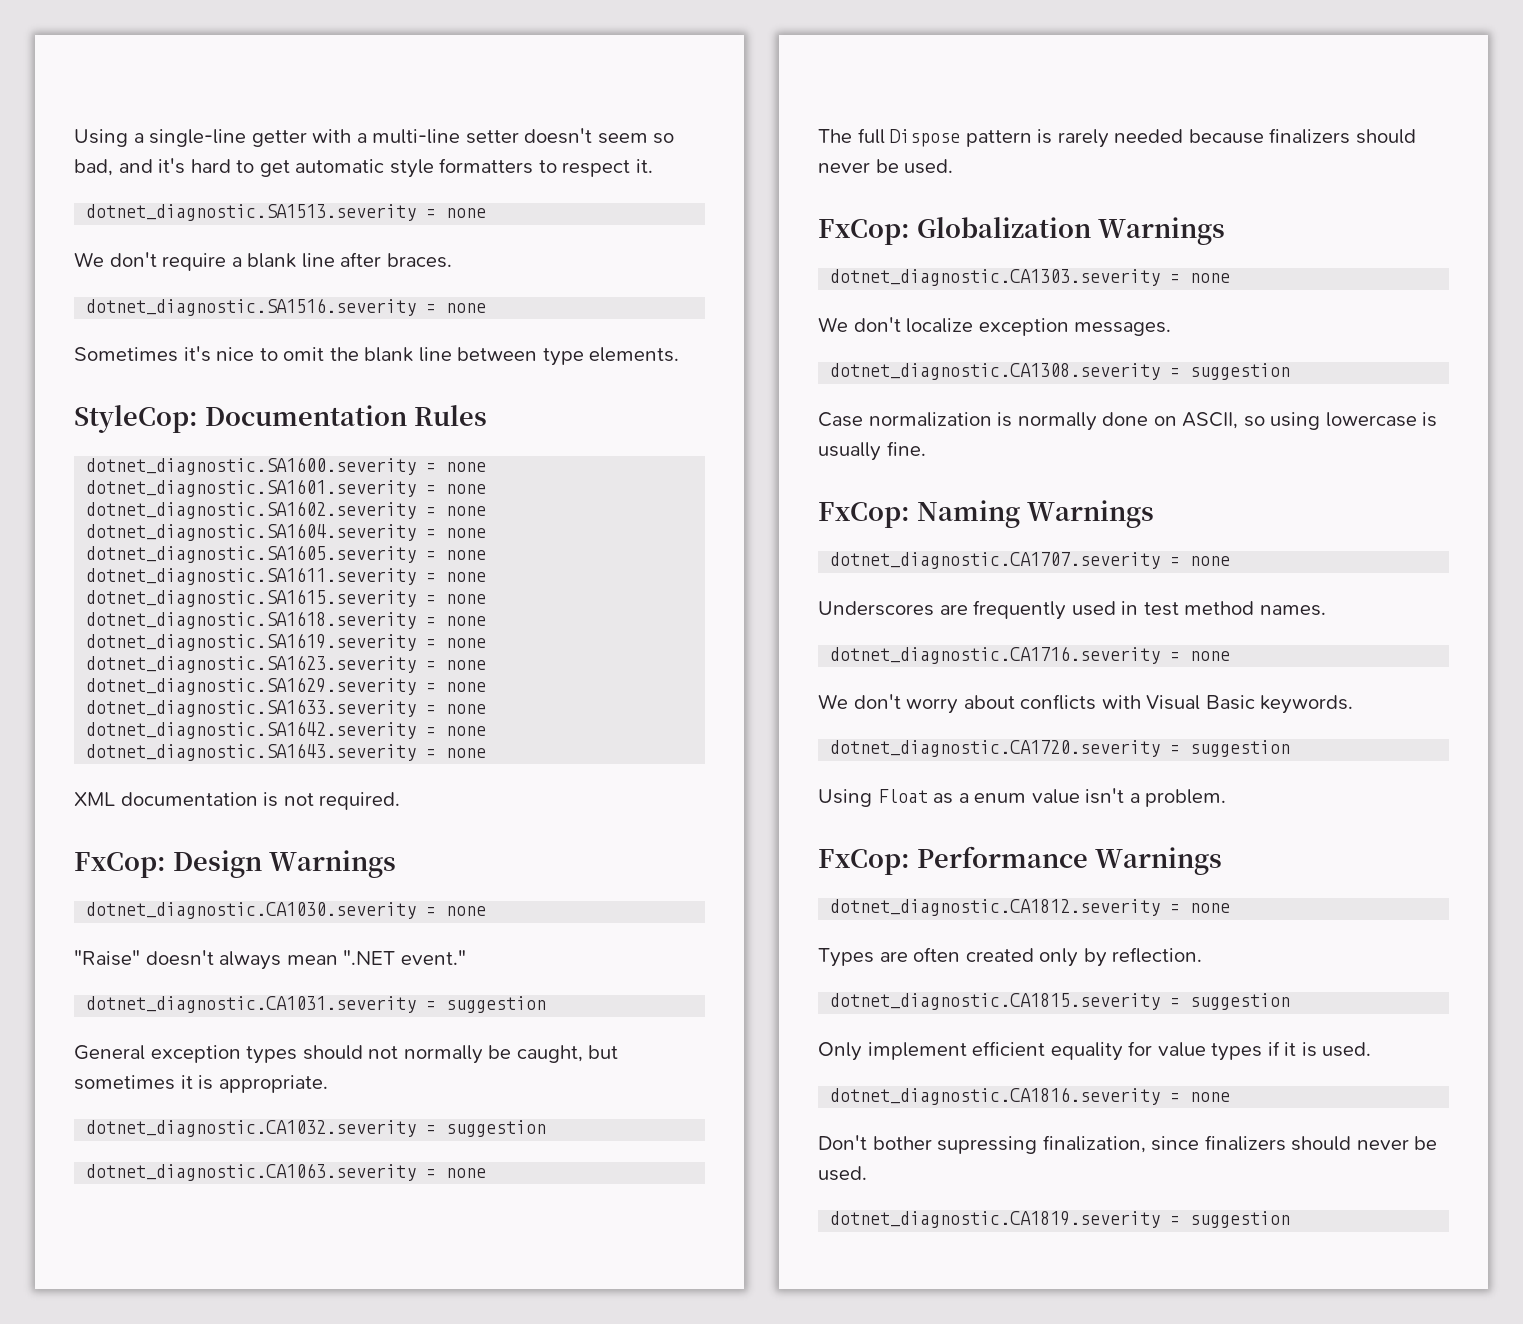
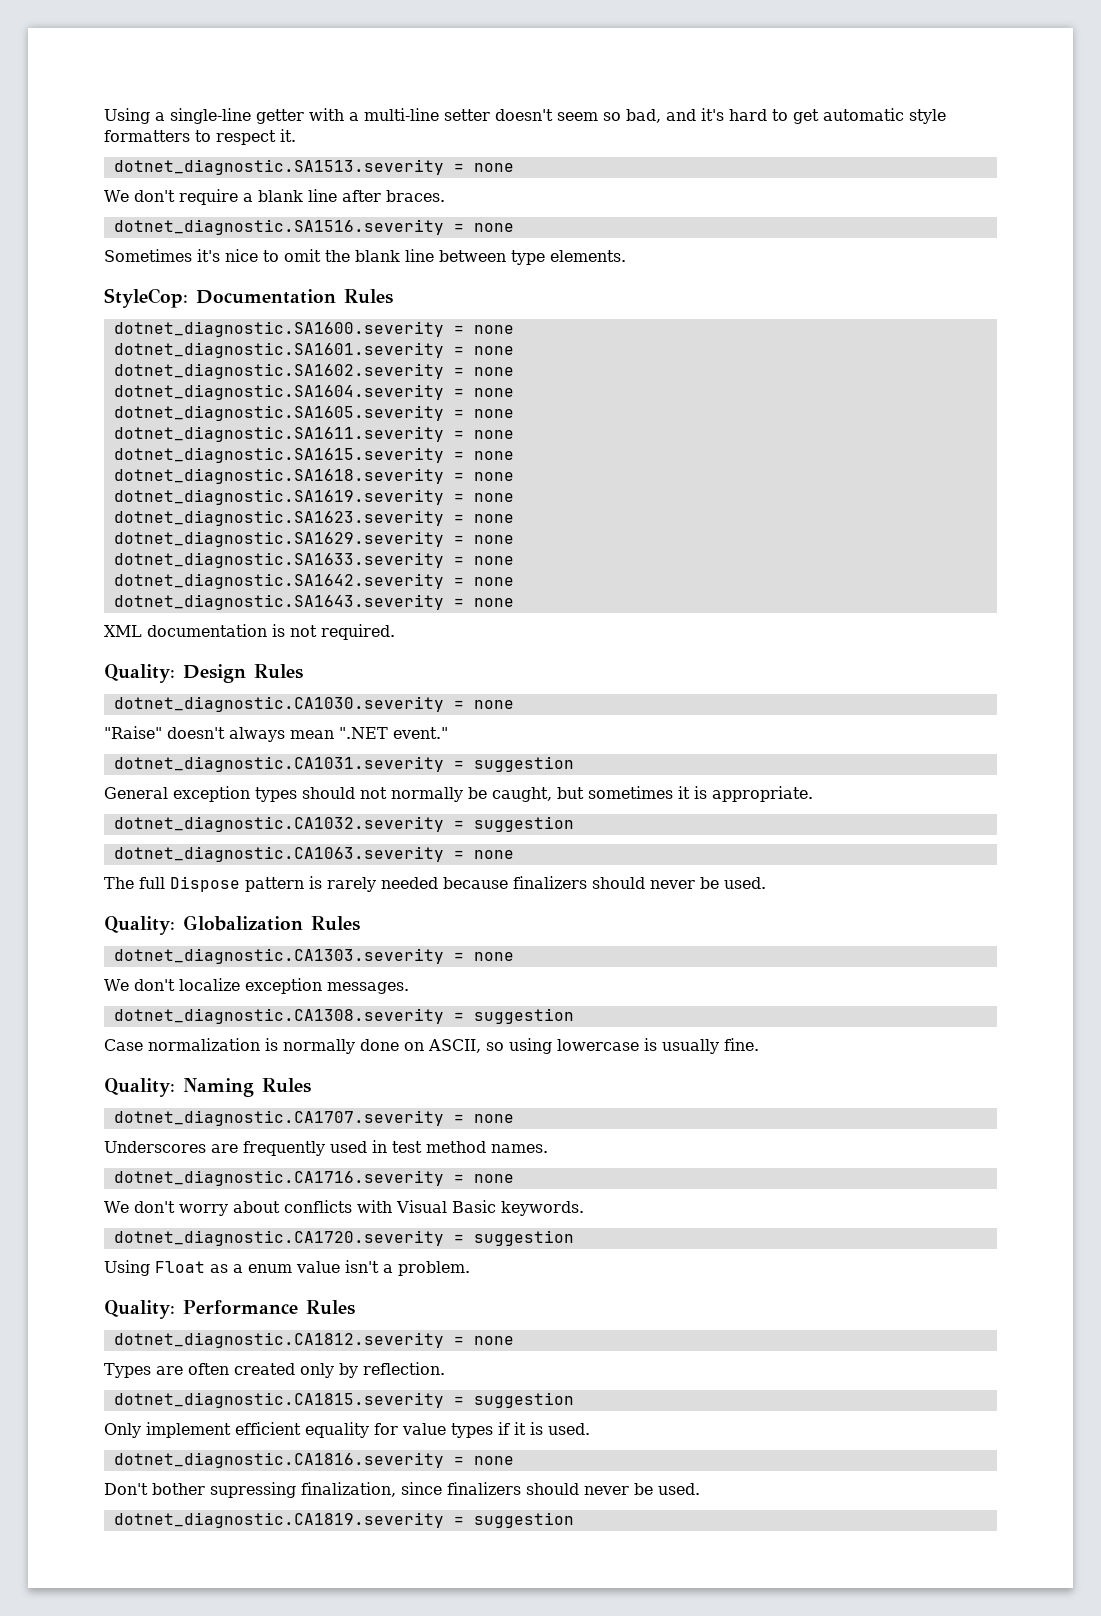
[74,850,396,878] FxCop: Design Warnings -> [104,664,303,683] Quality: Design Rules
[818,217,1225,245] FxCop: Globalization Warnings -> [104,915,360,935] Quality: Globalization Rules
[818,500,1154,528] FxCop: Naming Warnings -> [104,1078,311,1097] Quality: Naming Rules
[818,846,1222,875] FxCop: Performance Warnings -> [104,1300,355,1319] Quality: Performance Rules

